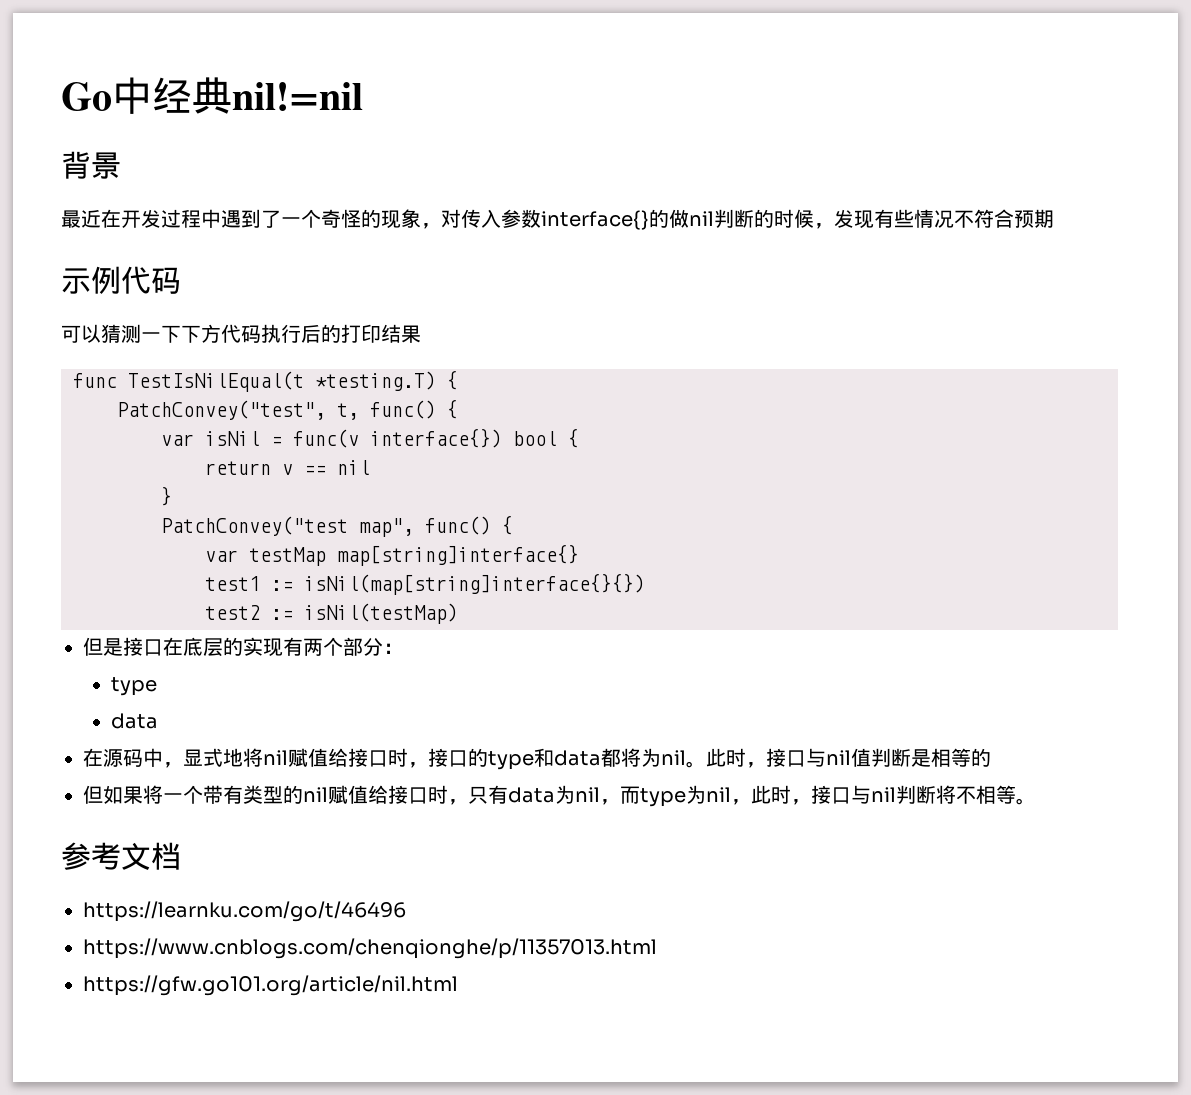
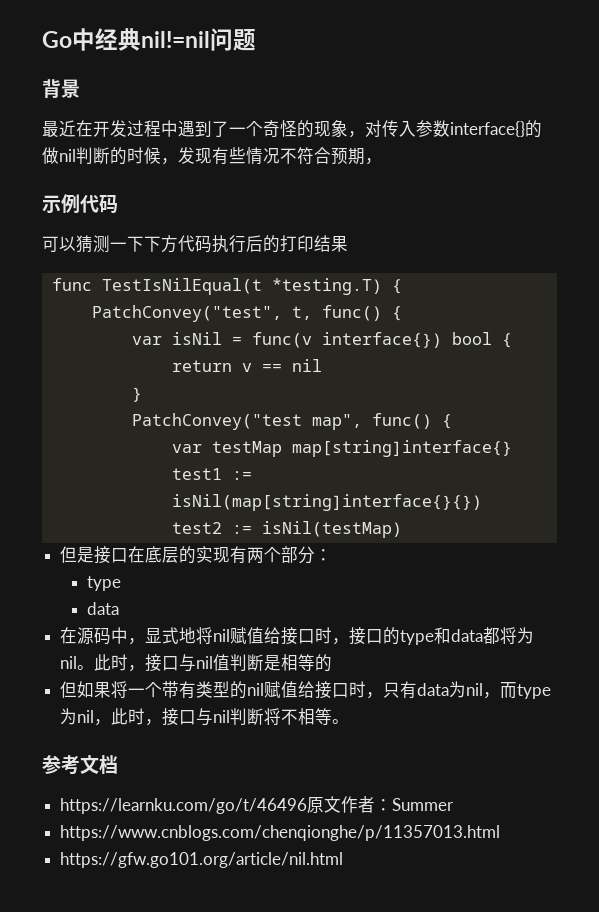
(363, 96) none -> [210,28,256,51] 问题
(1054, 218) none -> [365,158,382,165] ，
(406, 911) none -> [307,796,455,813] 原文作者：Summer

